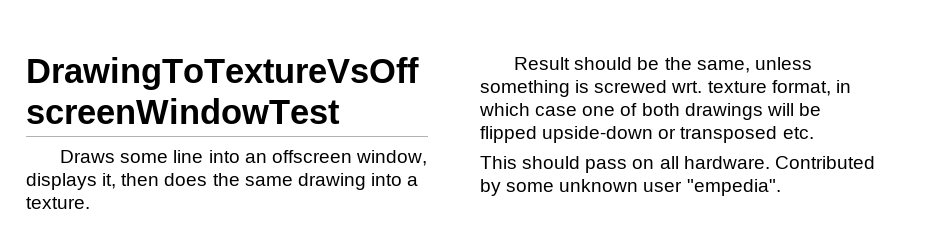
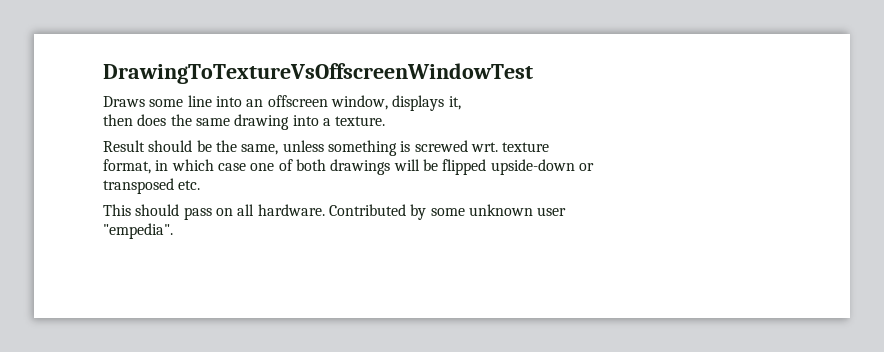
(117, 181) none -> (461, 103) //
(767, 87) none -> (550, 147) //
(677, 133) none -> (594, 167) //
(683, 186) none -> (567, 211) //

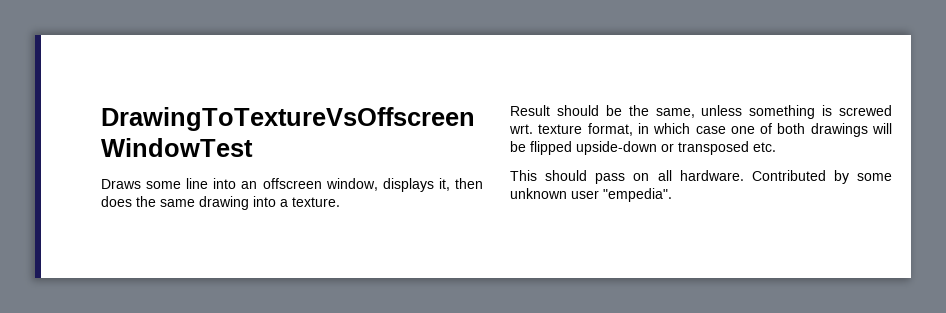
(461, 103) // -> (450, 184) none
(550, 147) // -> (583, 129) none
(594, 167) // -> (674, 147) none
(567, 211) // -> (599, 194) none

